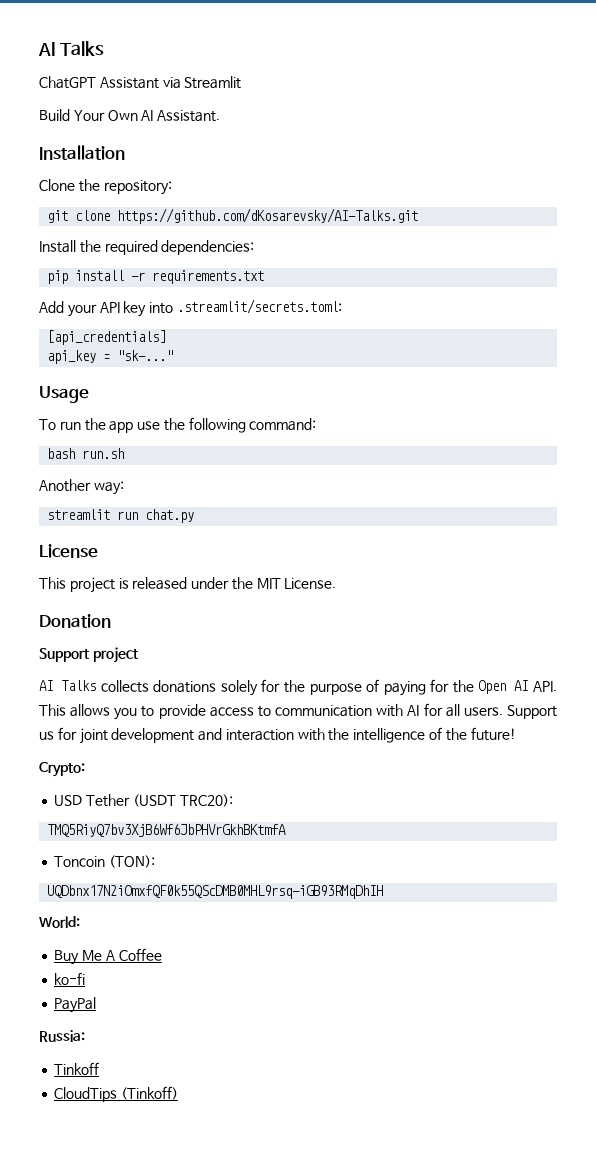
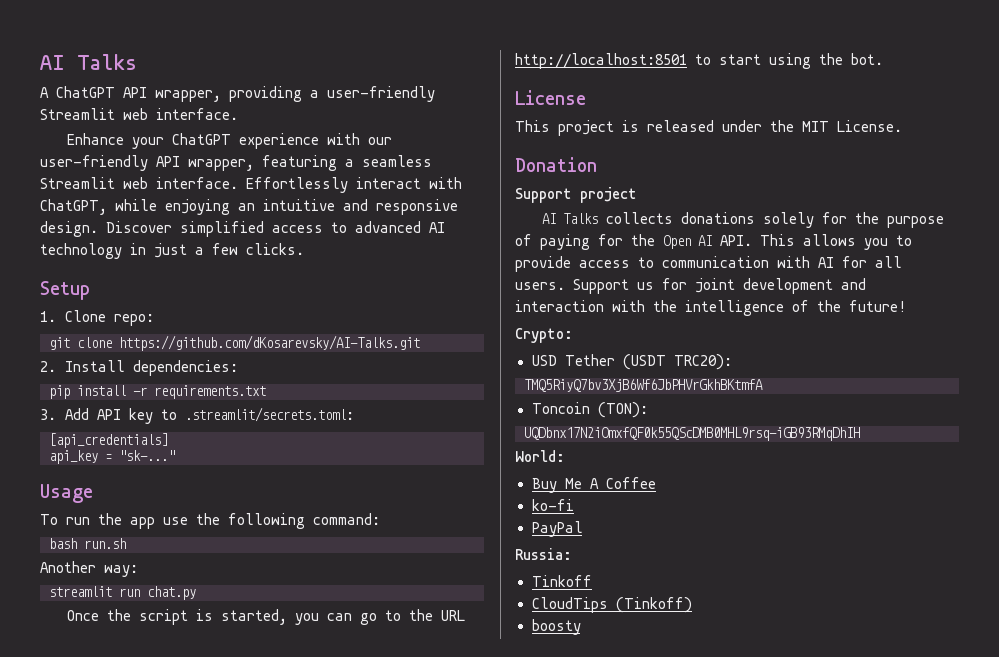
[39,76,242,89] [39,109,221,122] [39,145,125,160] [39,179,172,195] ChatGPT Assistant via Streamlit // Build Your Own AI Assistant. // Installation // Clone the repository: -> [40,86,435,102] [40,108,238,120] [66,133,392,149] [40,155,432,171] [40,177,462,193] [40,199,458,215] [40,221,445,237] [40,243,304,259] [40,281,90,300] [40,310,154,326] A ChatGPT API wrapper, providing a user-friendly Streamlit web interface. // Enhance your ChatGPT experience with our user-friendly API wrapper, featuring a seamless Streamlit web interface. Effortlessly interact with ChatGPT, while enjoying an intuitive and responsive design. Discover simplified access to advanced AI technology in just a few clicks. // Setup // 1. Clone repo:
[39,240,158,255] Install the required -> [40,360,125,372] 2. Install
[39,301,97,317] Add your -> [40,408,89,420] 3. Add
[149,302,174,314] into -> [160,409,177,420] to
(195, 516) none -> [66,609,465,625] [515,53,883,69] // Once the script is started, you can go to the URL http://localhost:8501 to start using the bot.
(179, 1093) none -> [531,619,581,635] // boosty

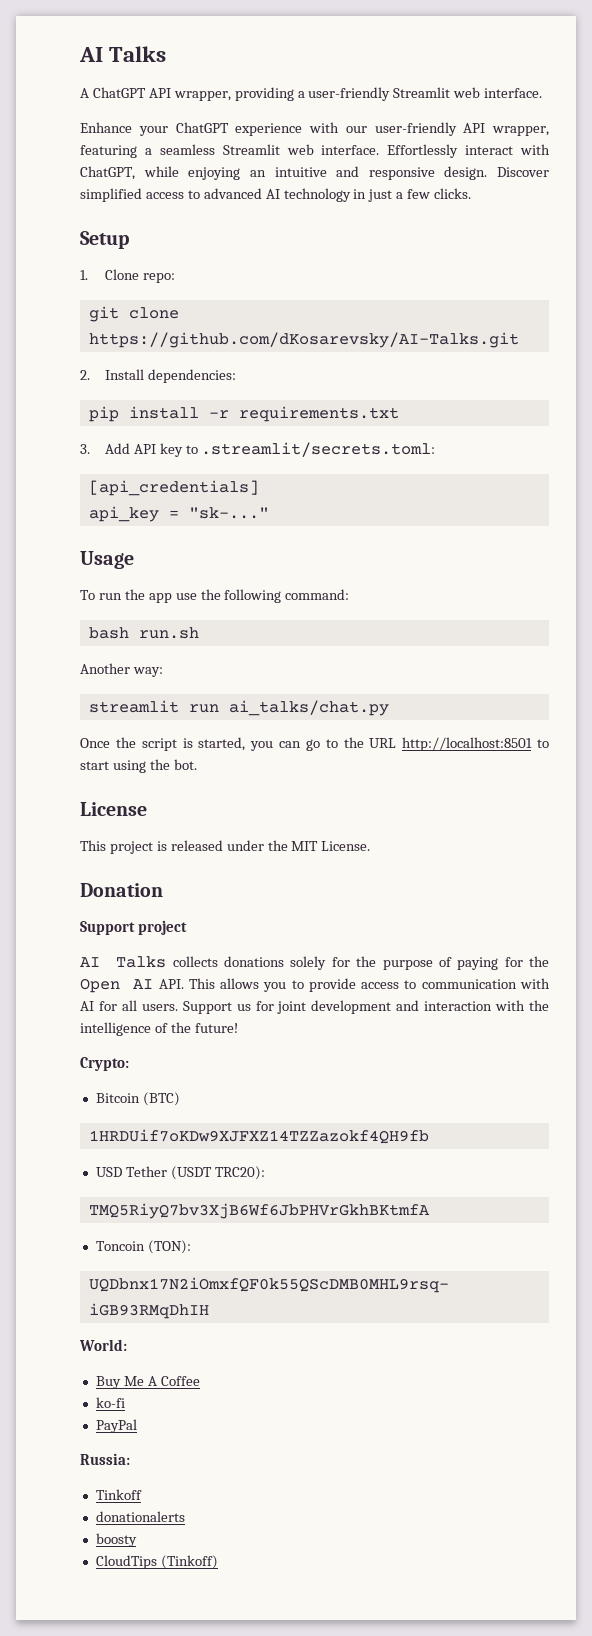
[147,586,196,600] chat.py -> [228,700,389,716] ai_talks/chat.py
(573, 335) none -> [95,1092,180,1106] [88,1129,429,1144] // Bitcoin (BTC) // 1HRDUif7oKDw9XJFXZ14TZZazokf4QH9fb
(592, 581) none -> [95,1511,185,1522] [95,1533,137,1547] // donationalerts // boosty
[531,619,581,635] // boosty -> (218, 1562) none

